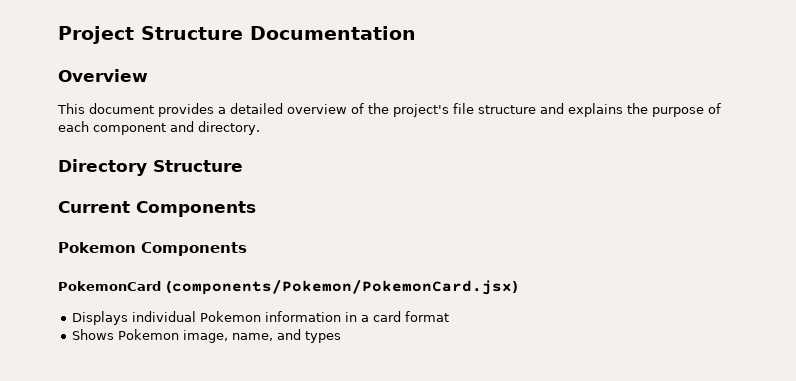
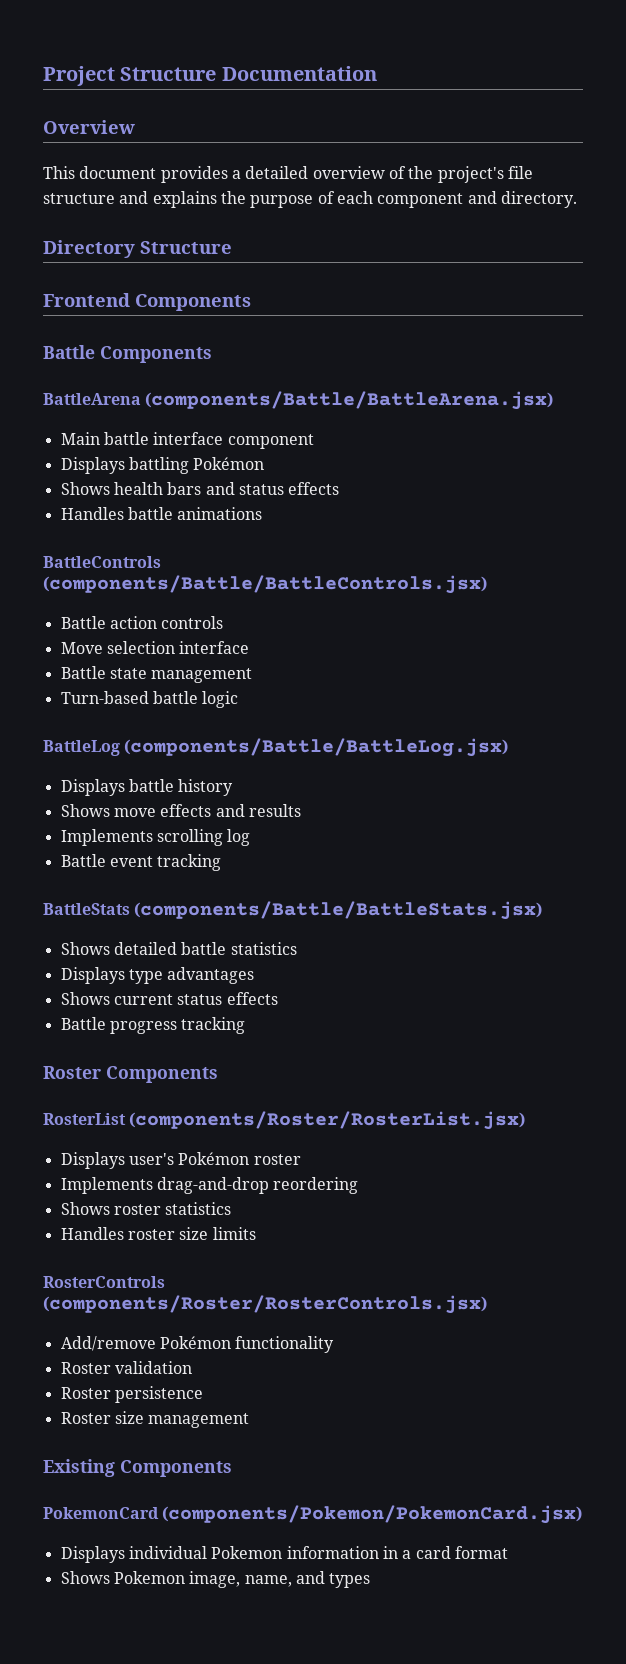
[58,201,256,217] [58,242,136,253] Current Components // Pokemon -> [43,293,251,311] [43,345,212,363] [43,391,554,410] [60,432,314,449] [60,457,265,474] [60,482,340,495] [60,507,263,520] [43,556,161,568] [43,575,487,594] [60,616,224,629] [60,641,250,654] [60,666,253,683] [60,691,239,708] [43,738,509,757] [60,779,234,796] [60,804,301,817] [60,829,251,846] [60,854,222,871] [43,901,543,920] [60,942,297,955] [60,967,255,984] [60,992,278,1005] [60,1017,246,1034] [43,1066,218,1083] [43,1111,526,1130] [60,1152,301,1169] [60,1177,359,1194] [60,1202,232,1215] [60,1227,256,1240] [43,1276,165,1288] [43,1295,487,1314] [60,1336,335,1353] [60,1361,192,1374] [60,1386,203,1403] [60,1411,250,1428] [43,1459,115,1477] Frontend Components // Battle Components // BattleArena (components/Battle/BattleArena.jsx) // Main battle interface component // Displays battling Pokémon // Shows health bars and status effects // Handles battle animations // BattleControls (components/Battle/BattleControls.jsx) // Battle action controls // Move selection interface // Battle state management // Turn-based battle logic // BattleLog (components/Battle/BattleLog.jsx) // Displays battle history // Shows move effects and results // Implements scrolling log // Battle event tracking // BattleStats (components/Battle/BattleStats.jsx) // Shows detailed battle statistics // Displays type advantages // Shows current status effects // Battle progress tracking // Roster Components // RosterList (components/Roster/RosterList.jsx) // Displays user's Pokémon roster // Implements drag-and-drop reordering // Shows roster statistics // Handles roster size limits // RosterControls (components/Roster/RosterControls.jsx) // Add/remove Pokémon functionality // Roster validation // Roster persistence // Roster size management // Existing

